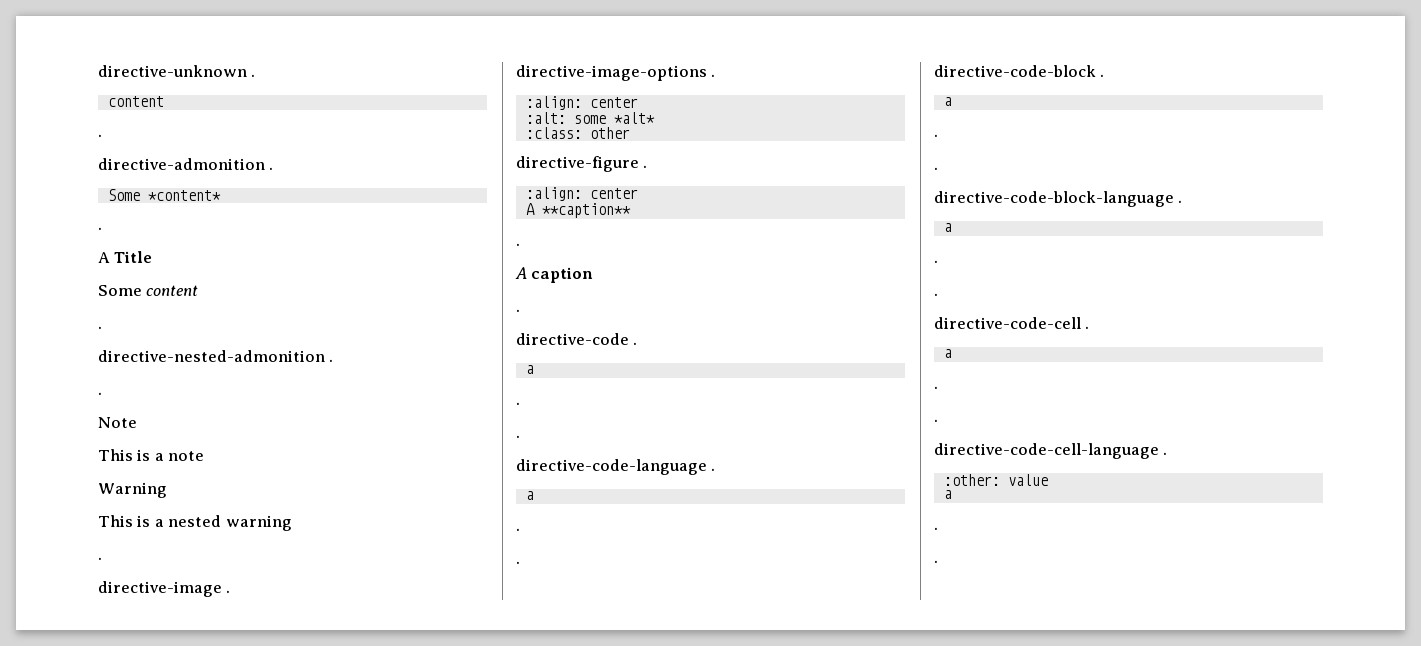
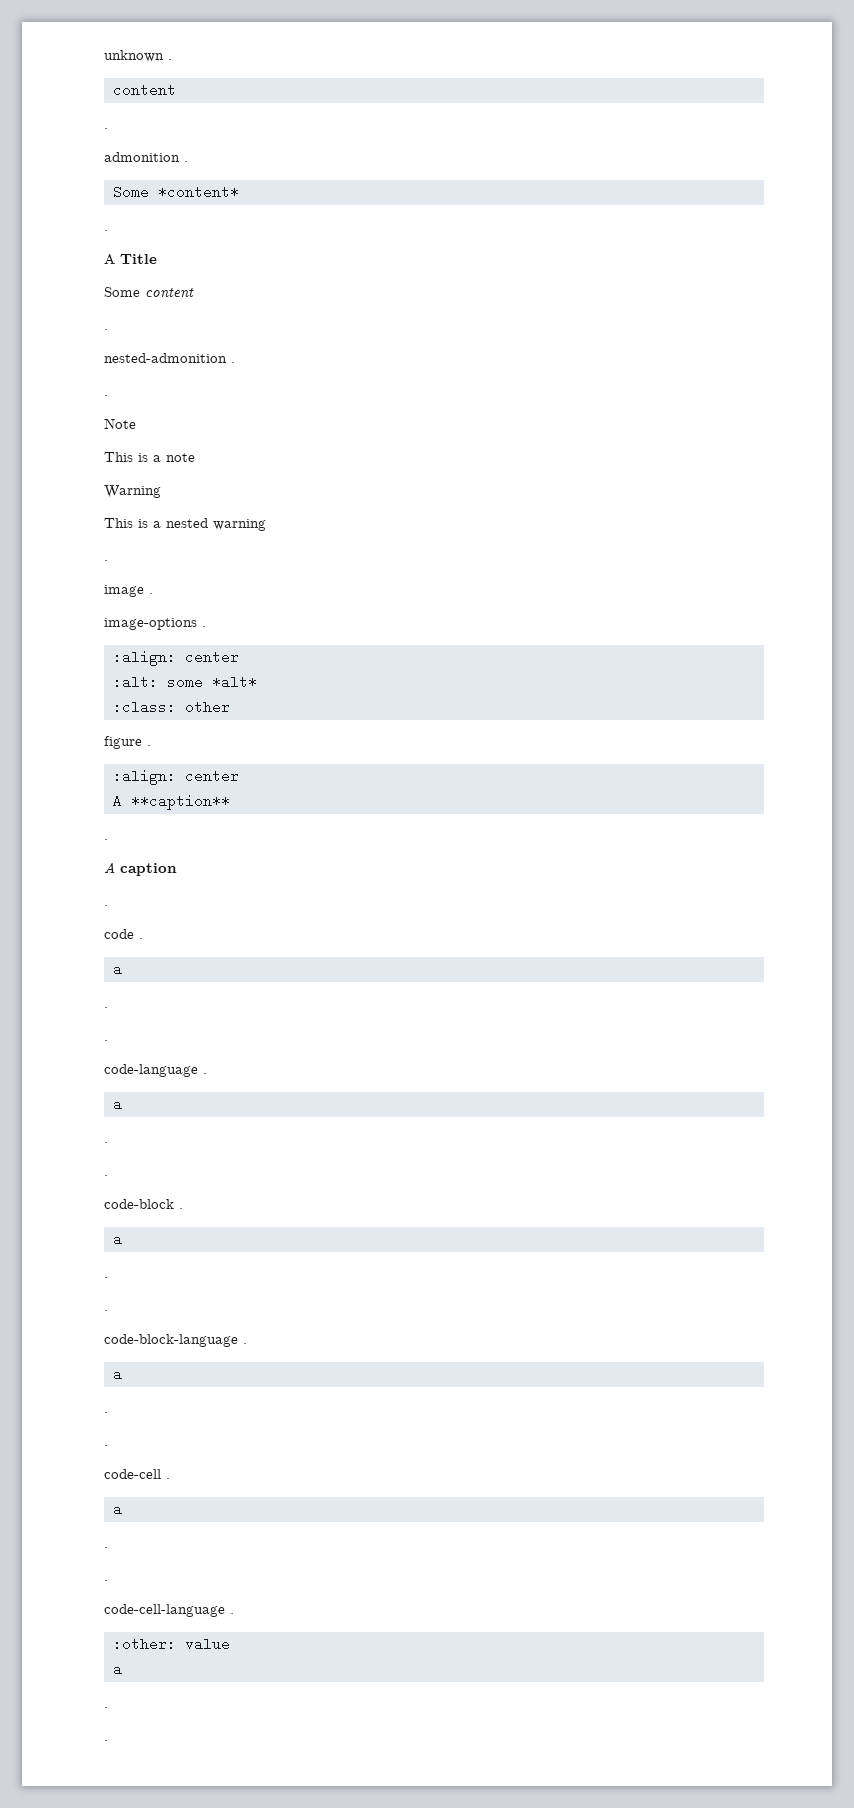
[98,65,247,77] directive-unknown -> [104,50,164,62] unknown
[98,158,265,170] directive-admonition -> [104,152,180,162] admonition
[98,350,325,362] directive-nested-admonition -> [104,353,227,363] nested-admonition
[98,581,231,597] [516,65,707,81] directive-image . // directive-image-options -> [104,585,153,597] [104,618,197,630] image . // image-options
[516,156,639,172] directive-figure -> [104,736,142,749] figure
[516,333,638,345] [525,365,534,374] [516,402,520,405] [516,435,520,438] [516,459,716,475] [525,491,534,500] [516,528,520,531] [516,561,520,564] [934,65,1105,77] [943,97,952,106] [934,134,938,137] [934,167,938,170] [934,191,1183,207] [943,223,952,232] [934,260,938,263] [934,293,938,296] [934,317,1090,329] [943,349,952,358] [934,386,938,389] [934,419,938,422] [934,443,1159,459] directive-code . // a // . // . // directive-code-language . // a // . // . // directive-code-block . // a // . // . // directive-code-block-language . // a // . // . // directive-code-cell . // a // . // . // directive-code-cell-language -> [104,929,143,939] [113,962,122,976] [104,1007,108,1008] [104,1040,108,1041] [104,1064,207,1077] [113,1097,122,1111] [104,1142,108,1143] [104,1175,108,1176] [104,1199,183,1209] [113,1232,122,1246] [104,1277,108,1278] [104,1310,108,1311] [104,1334,247,1347] [113,1367,122,1381] [104,1412,108,1413] [104,1445,108,1446] [104,1469,170,1479] [113,1502,122,1516] [104,1547,108,1548] [104,1580,108,1581] [104,1604,225,1617] code . // a // . // . // code-language . // a // . // . // code-block . // a // . // . // code-block-language . // a // . // . // code-cell . // a // . // . // code-cell-language

